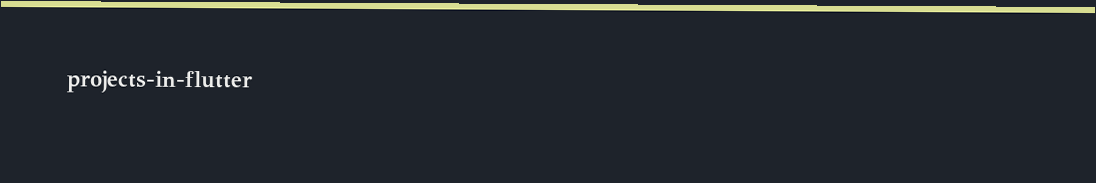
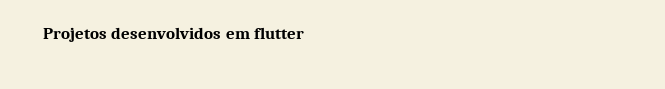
[66,70,253,94] projects-in-flutter -> [43,27,305,42] Projetos desenvolvidos em flutter

